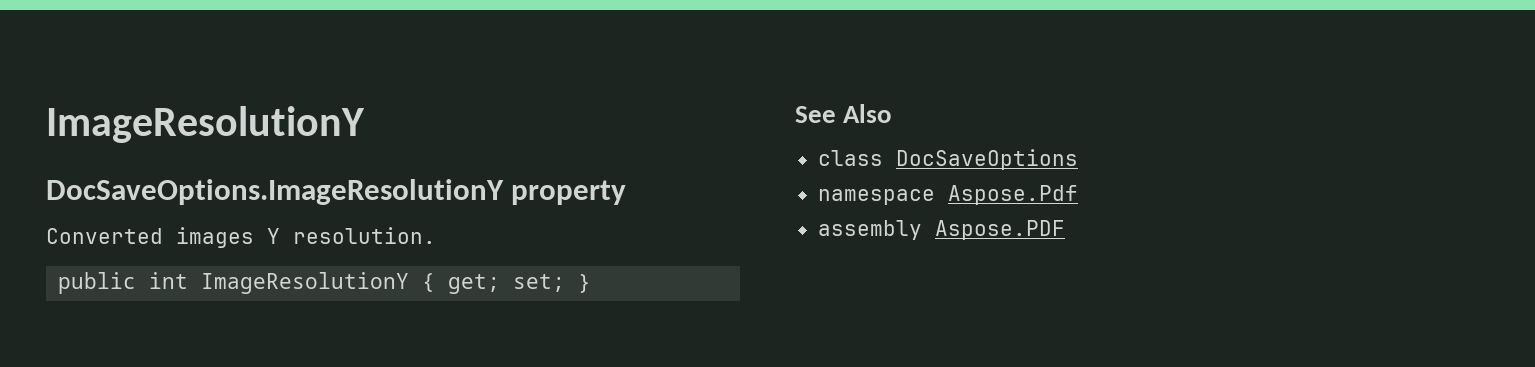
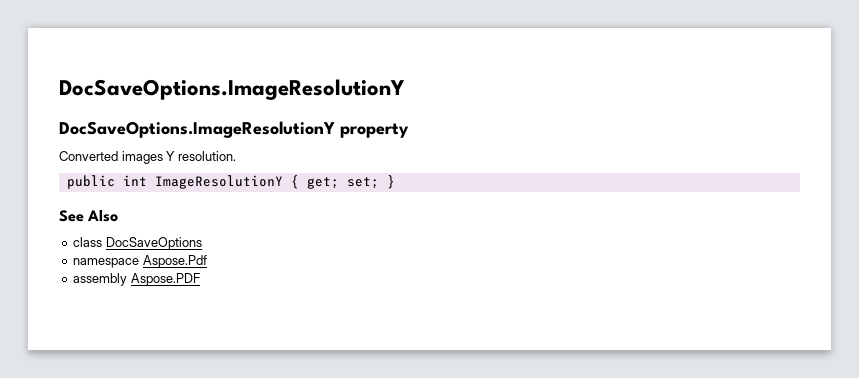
[46,106,365,143] ImageResolutionY -> [59,79,405,100] DocSaveOptions.ImageResolutionY

